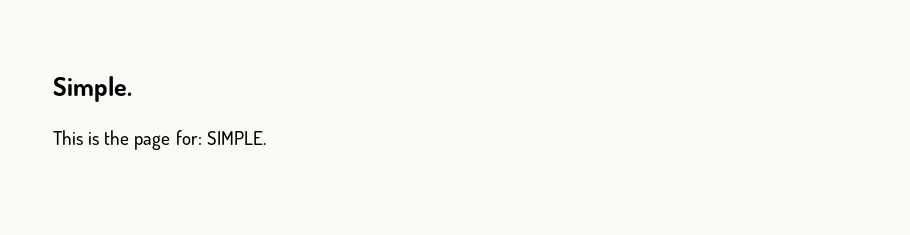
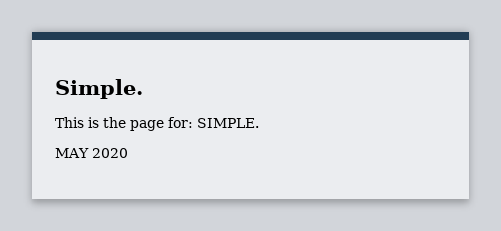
(266, 138) none -> [55,148,128,158] // MAY 2020

